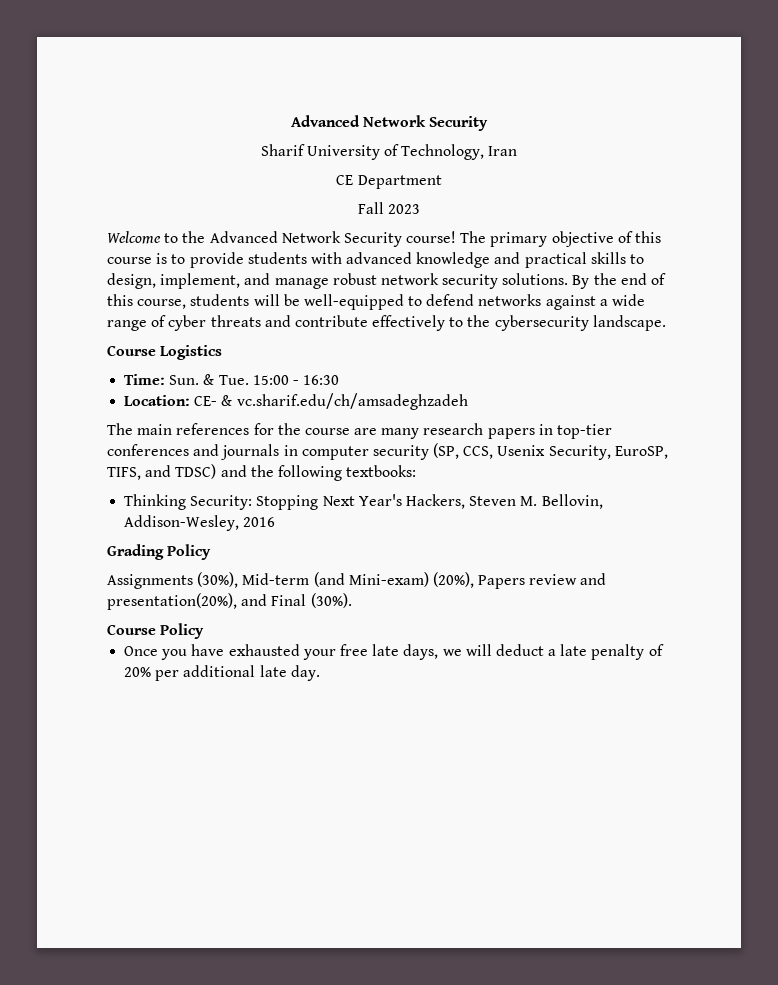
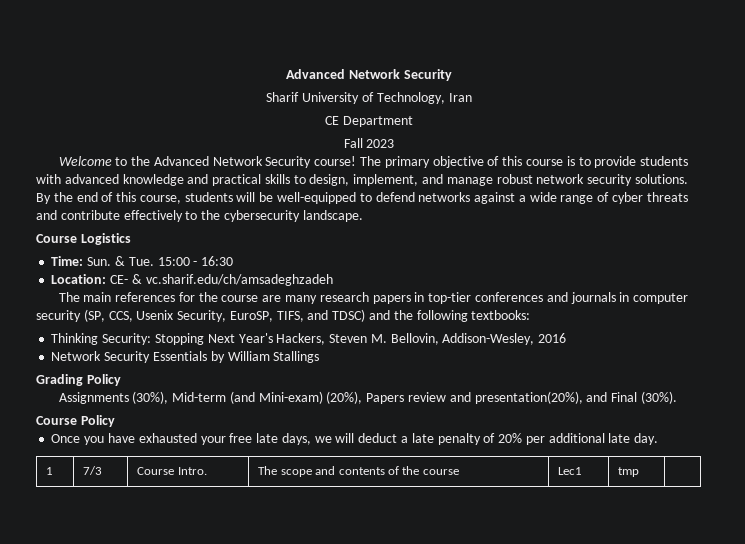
(276, 522) none -> [51,351,320,363] // Network Security Essentials by William Stallings
(320, 673) none -> [46,467,54,475] [83,466,103,475] [137,467,207,475] [258,466,459,477] [558,467,583,475] [618,467,640,477] // 1 | 7/3 | Course Intro. | The scope and contents of the course | Lec1 | tmp |

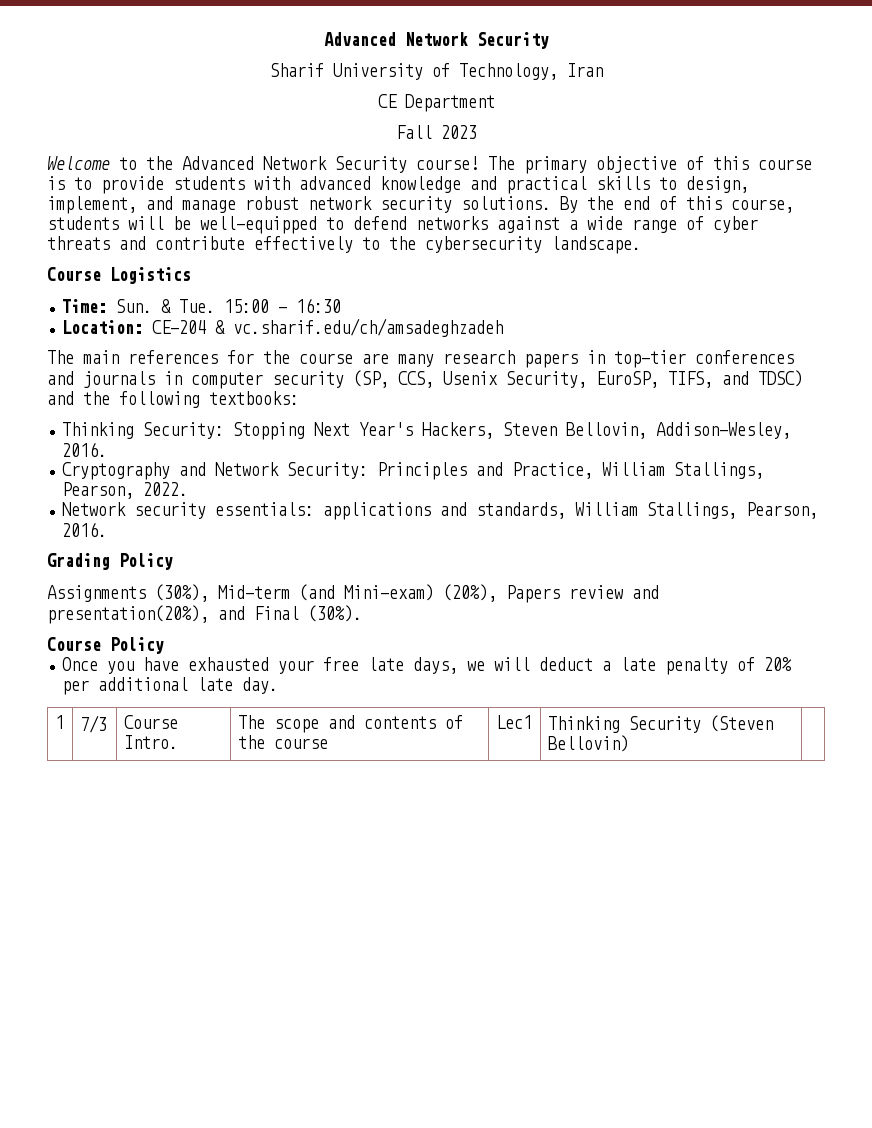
[110,275,129,284] CE- -> [152,320,207,334] CE-204
[370,334,387,343] M. -> (558, 429) none
[538,333,567,343] [51,351,320,363] 2016 // Network Security Essentials by William Stallings -> [62,442,108,457] [62,462,765,480] [62,482,189,499] [62,502,819,520] [62,522,108,537] 2016. // Cryptography and Network Security: Principles and Practice, William Stallings, Pearson, 2022. // Network security essentials: applications and standards, William Stallings, Pearson, 2016.
[618,467,640,477] tmp -> [547,715,773,733] [547,735,629,752] Thinking Security (Steven Bellovin)

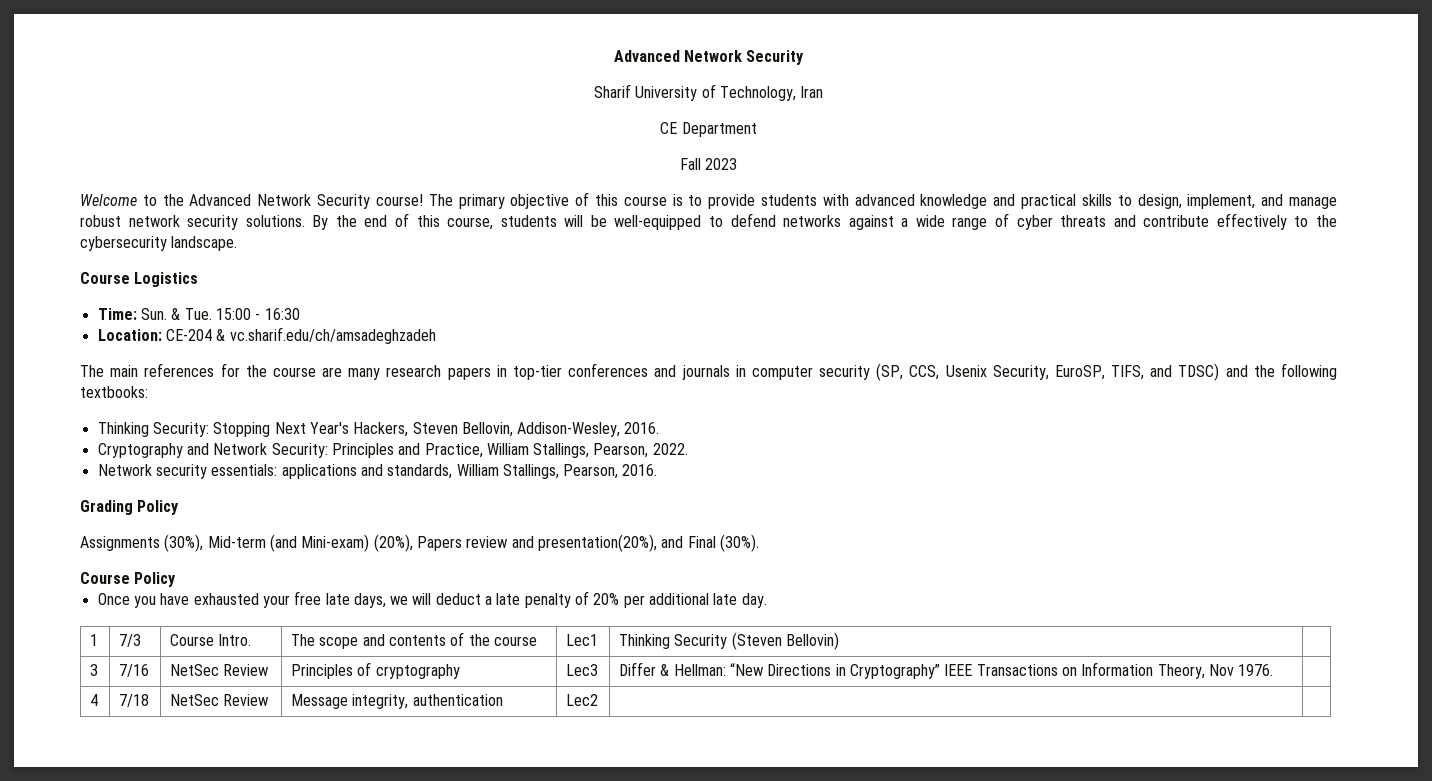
(629, 743) none -> [90,664,99,676] [119,664,150,677] [170,664,269,676] [291,662,460,679] [566,664,599,676] [619,662,1274,679] [90,694,99,706] [119,694,150,707] [170,694,269,706] [291,694,503,709] [566,694,599,706] // 3 | 7/16 | NetSec Review | Principles of cryptography | Lec3 | Differ & Hellman: “New Directions in Cryptography” IEEE Transactions on Information Theory, Nov 1976. | // 4 | 7/18 | NetSec Review | Message integrity, authentication | Lec2 | |

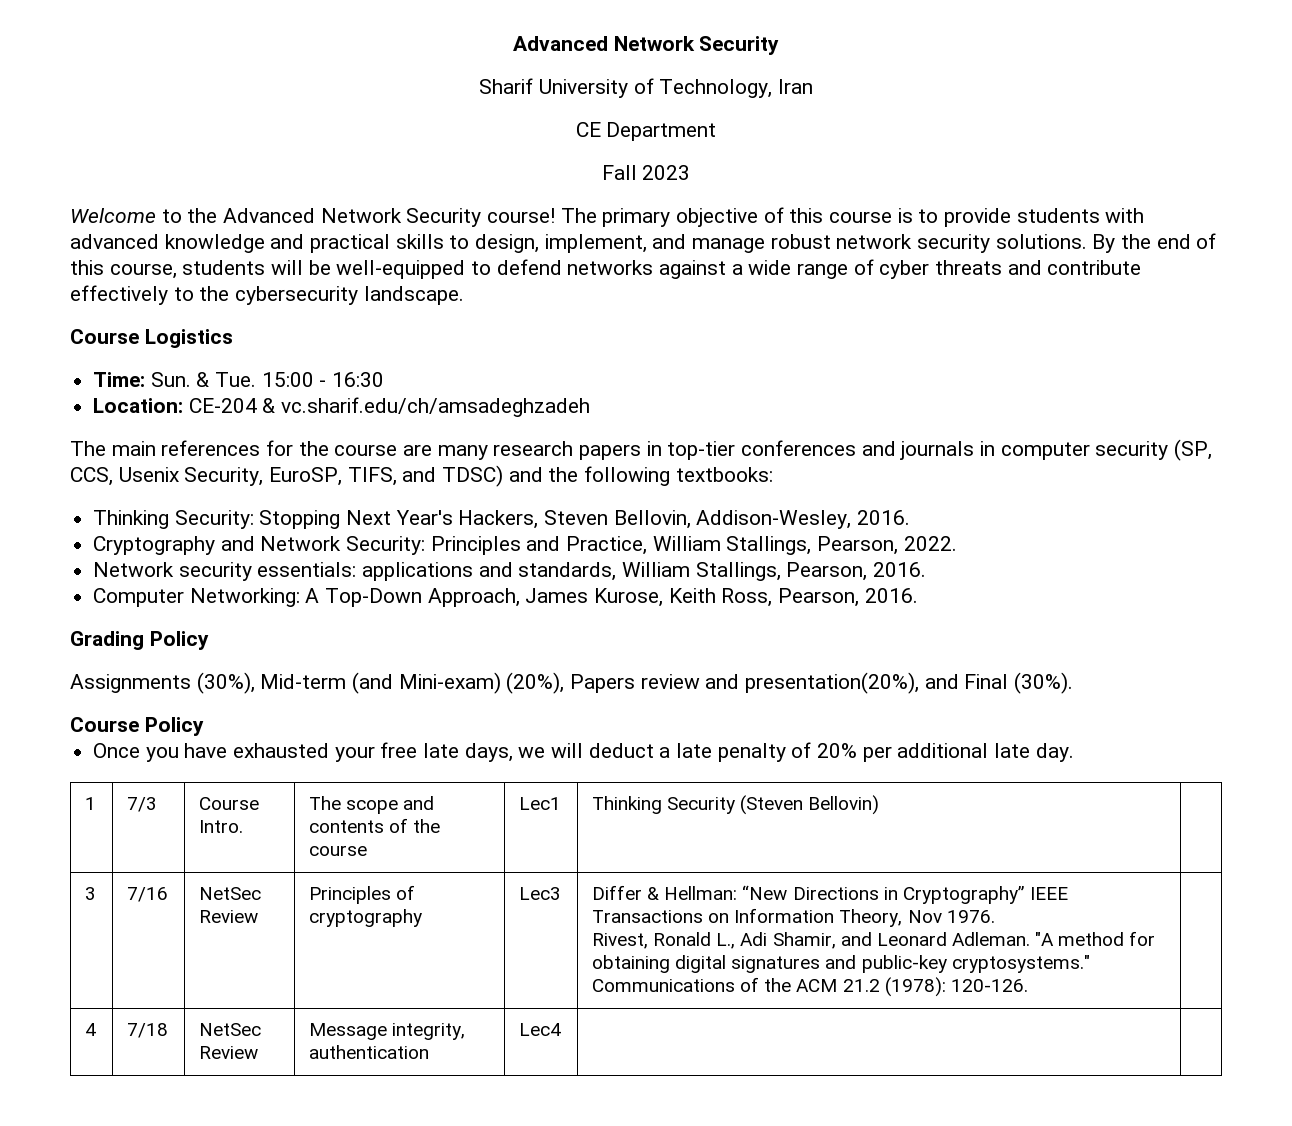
(658, 470) none -> [93,588,918,607] // Computer Networking: A Top-Down Approach, James Kurose, Keith Ross, Pearson, 2016.
(1274, 670) none -> [592,931,1156,949] [592,955,1090,973] [592,977,1028,997] // Rivest, Ronald L., Adi Shamir, and Leonard Adleman. "A method for obtaining digital signatures and public-key cryptosystems." Communications of the ACM 21.2 (1978): 120-126.
[566,694,599,706] Lec2 -> [519,1023,562,1036] Lec4

